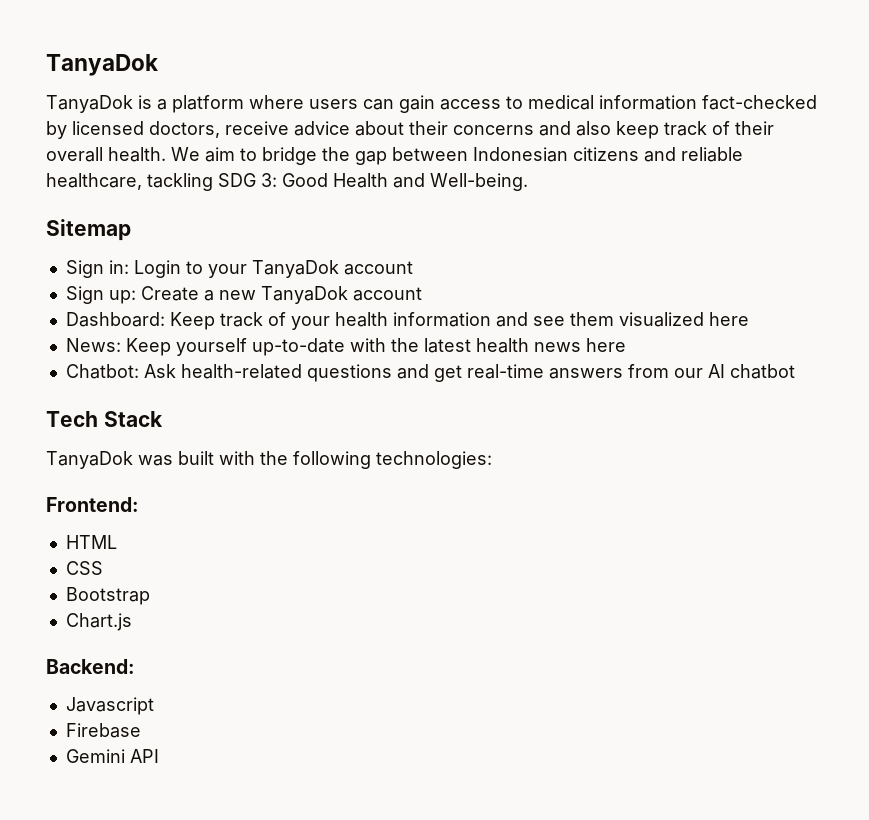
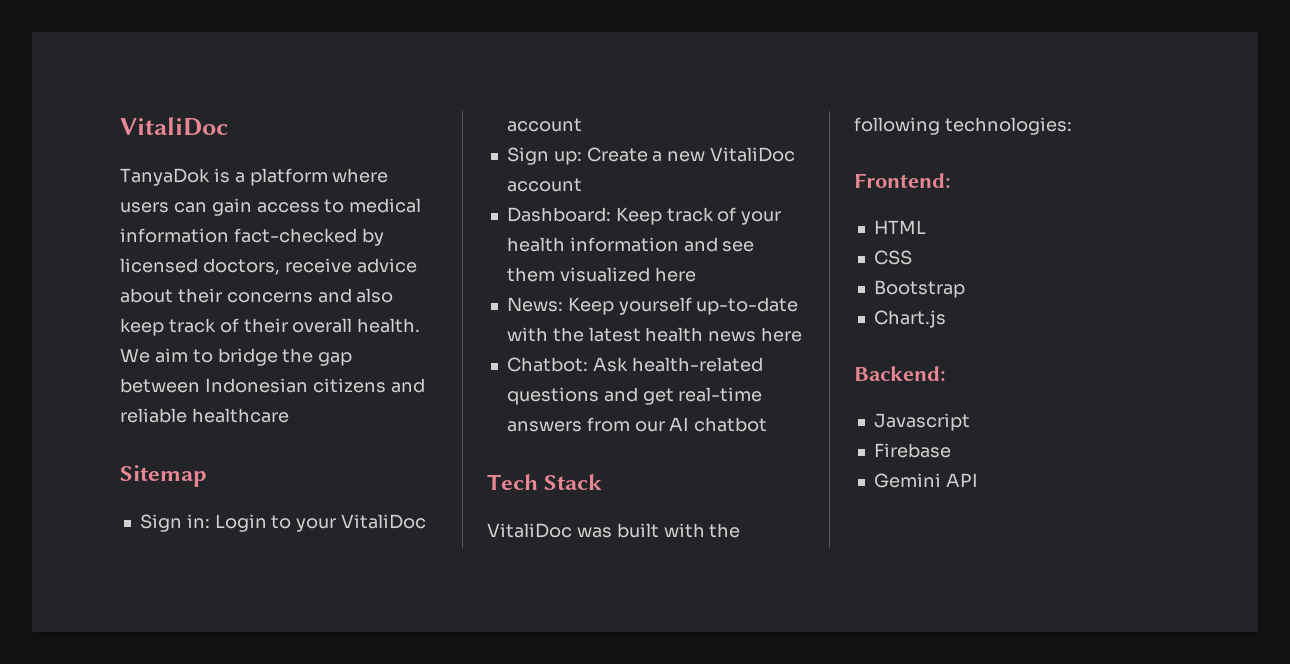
[46,54,158,76] TanyaDok -> [120,117,228,136] VitaliDoc
[46,173,528,191] healthcare, tackling SDG 3: Good Health and Well-being. -> [191,408,289,423] healthcare
[251,260,339,278] TanyaDok -> [341,514,427,529] VitaliDoc
[260,286,348,304] TanyaDok -> [710,147,796,162] VitaliDoc
[46,451,133,469] TanyaDok -> [487,523,572,538] VitaliDoc

